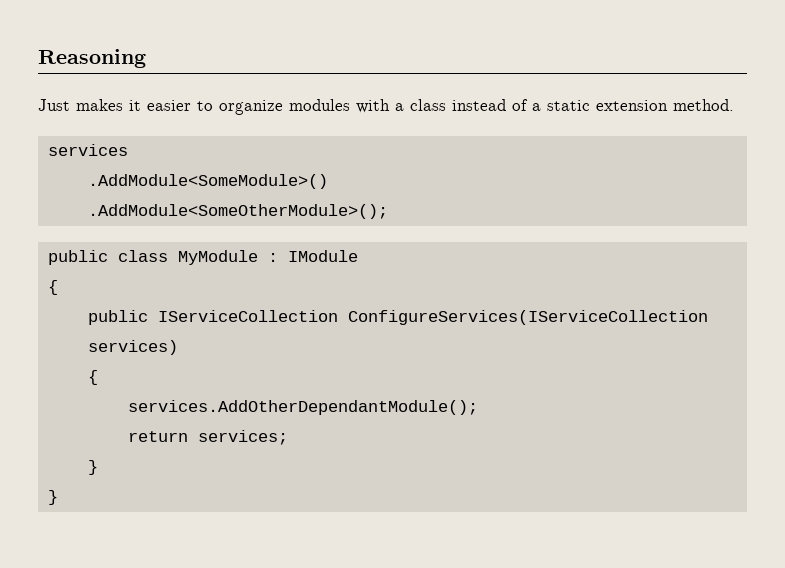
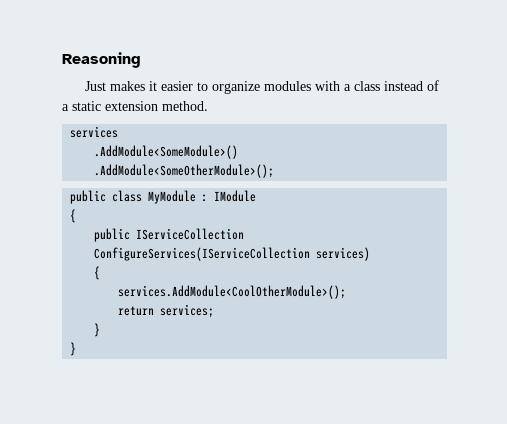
[127,400,478,415] services.AddOtherDependantModule(); -> [118,285,347,299] services.AddModule<CoolOtherModule>();

